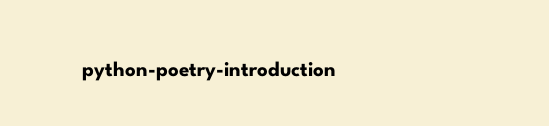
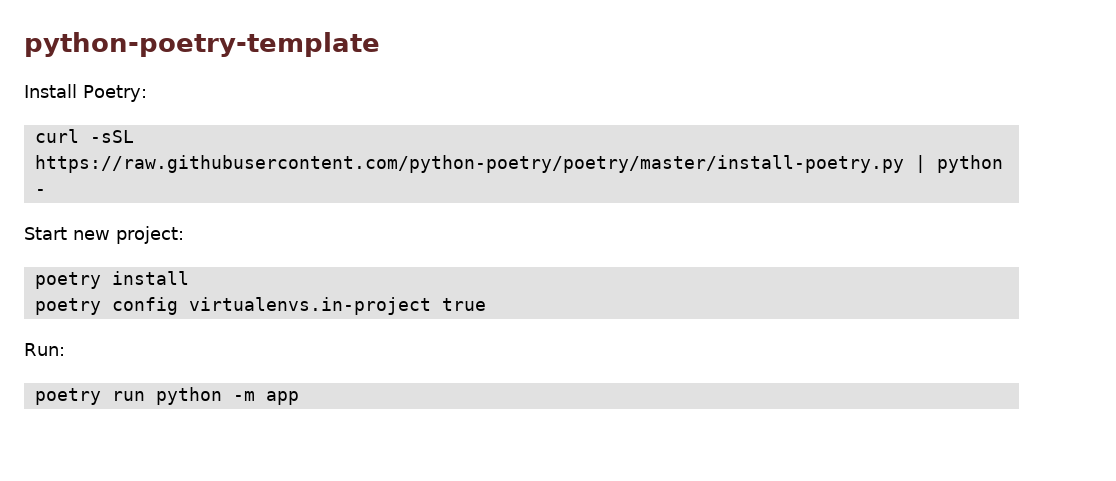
[82,61,336,81] python-poetry-introduction -> [24,32,380,57] [24,84,147,102] [34,129,134,143] [34,155,1003,173] [34,189,46,195] [24,226,184,244] [34,271,189,289] [34,297,486,315] [24,343,65,356] [34,387,299,405] python-poetry-template // Install Poetry: // curl -sSL https://raw.githubusercontent.com/python-poetry/poetry/master/install-poetry.py | python - // Start new project: // poetry install // poetry config virtualenvs.in-project true // Run: // poetry run python -m app

